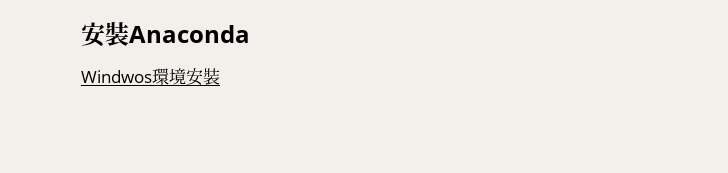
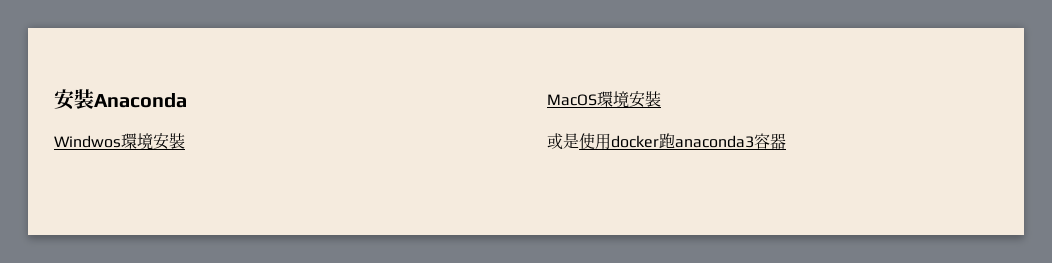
(220, 76) none -> [547,91,661,108] [547,133,786,150] // MacOS環境安裝 // 或是使用docker跑anaconda3容器

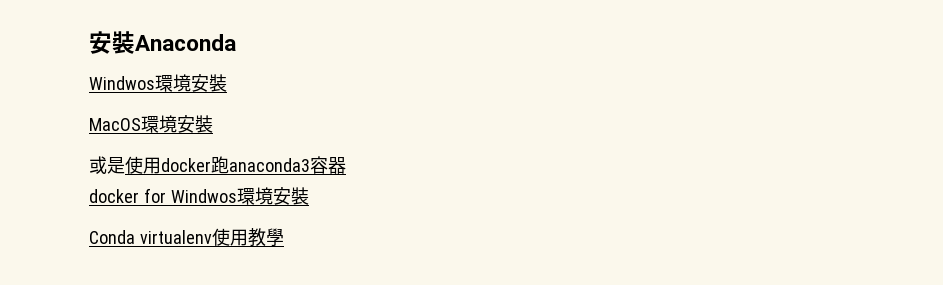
(786, 141) none -> [89,187,309,205] [89,228,284,247] // docker for Windwos環境安裝 // Conda virtualenv使用教學

